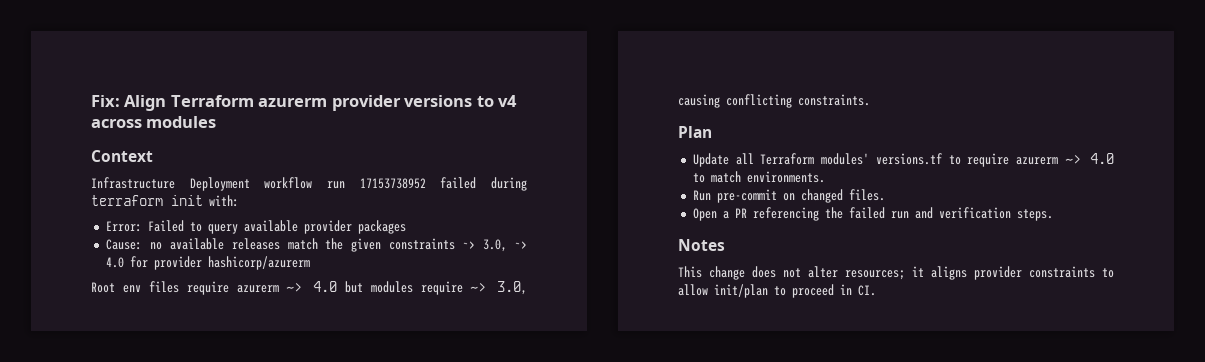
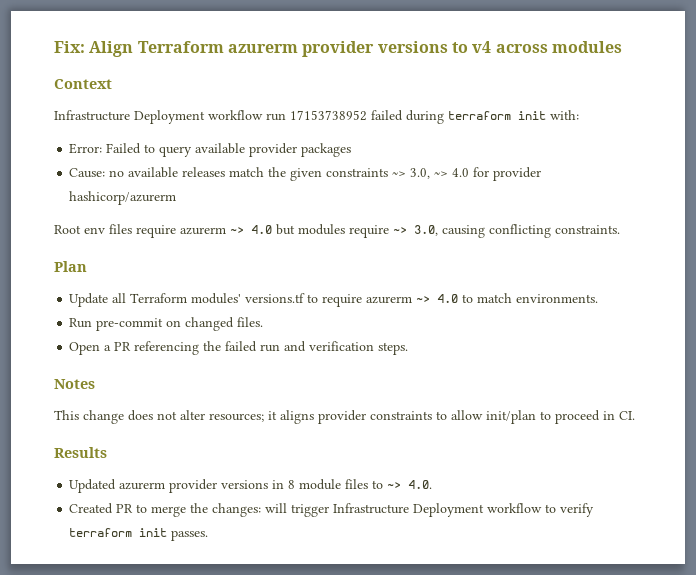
(876, 290) none -> [54,447,107,458] [69,479,433,493] [69,503,595,517] [69,528,209,541] // Results // Updated azurerm provider versions in 8 module files to ~> 4.0. // Created PR to merge the changes: will trigger Infrastructure Deployment workflow to verify terraform init passes.

